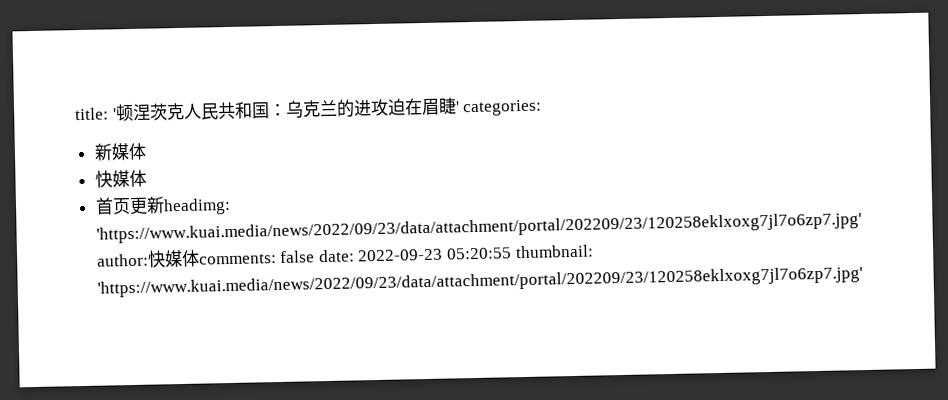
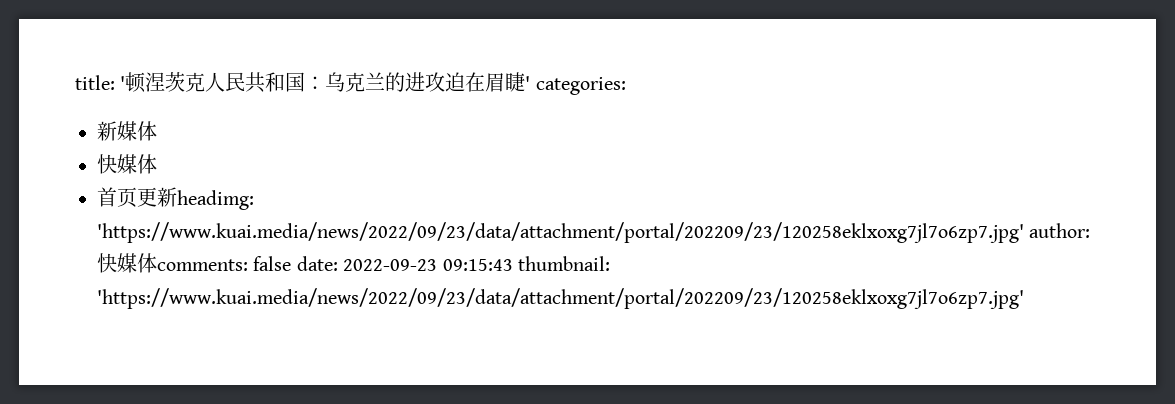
[446,247,513,260] 05:20:55 -> [442,259,513,271] 09:15:43

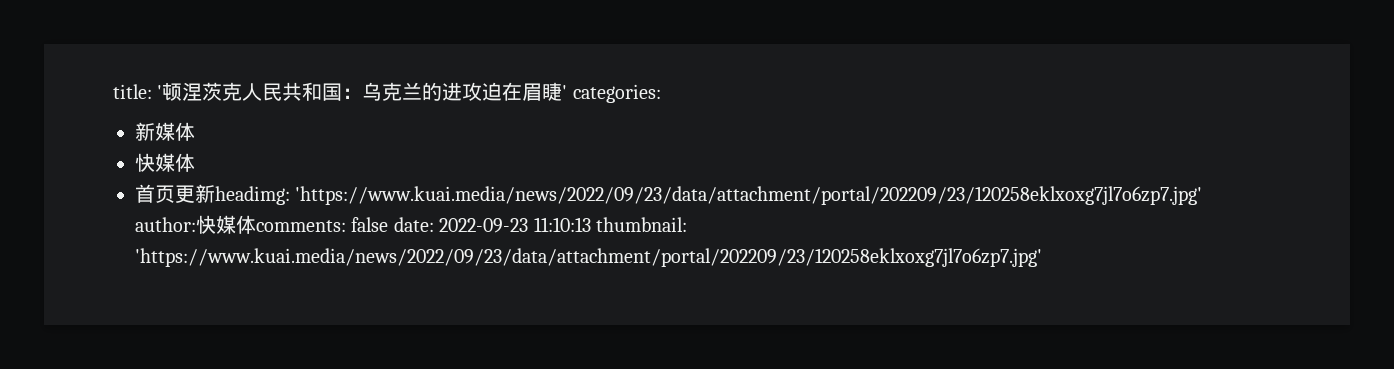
[442,259,513,271] 09:15:43 -> [533,217,591,232] 11:10:13

